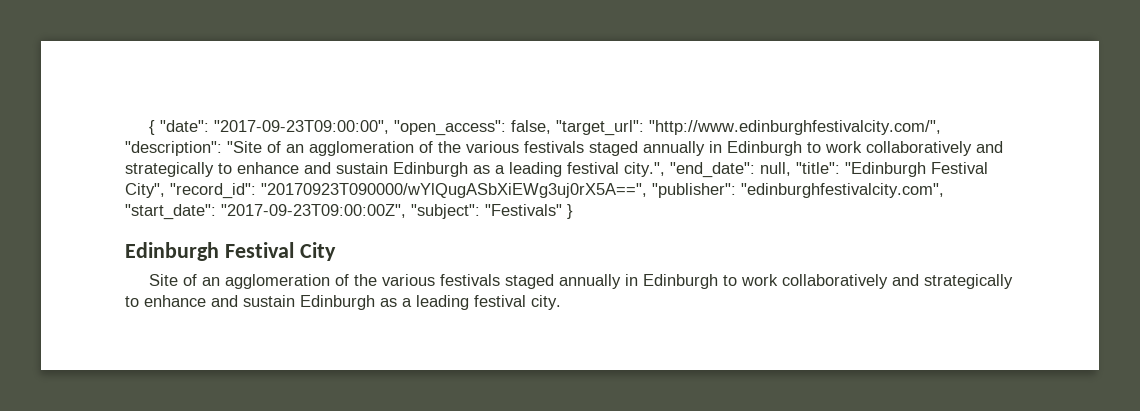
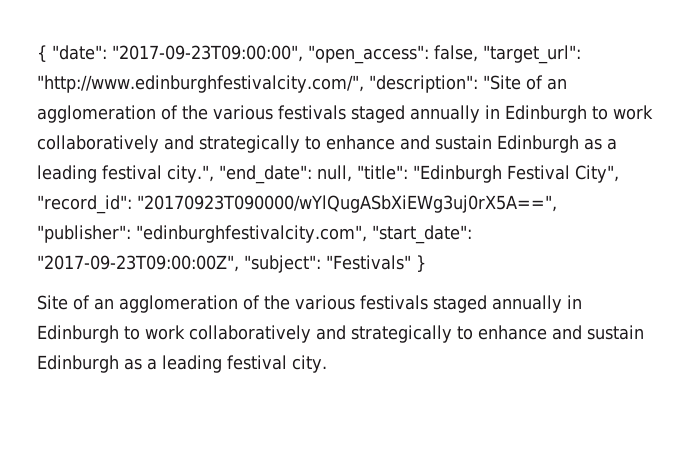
[125,242,336,261] // Edinburgh Festival City -> (426, 263) none

